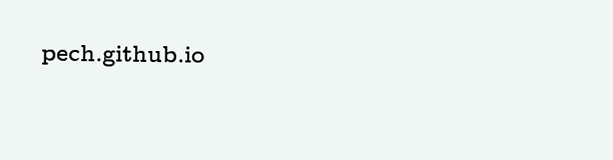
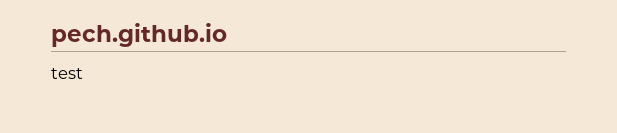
(205, 56) none -> [51,68,83,79] // test

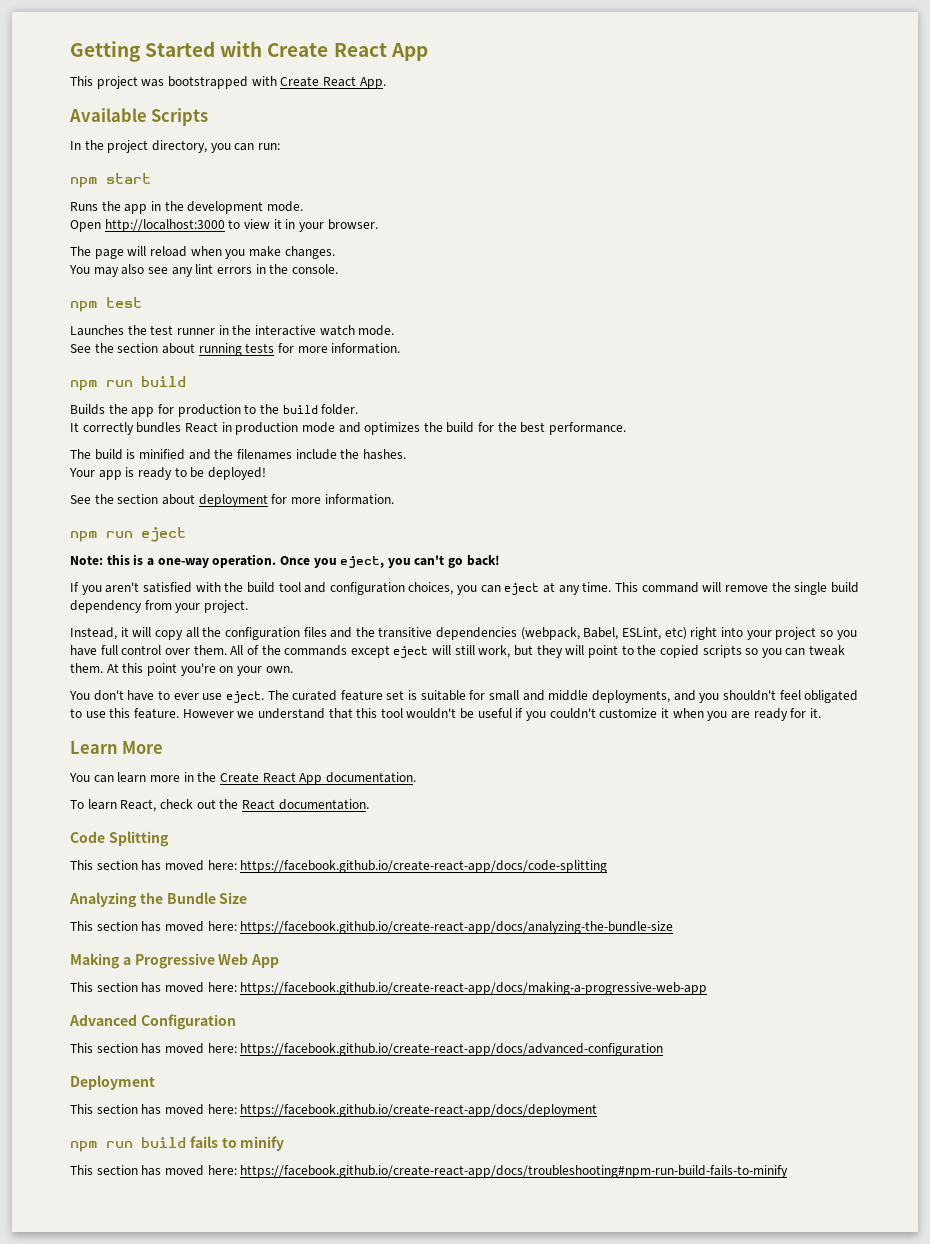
[51,23,227,47] [51,68,83,79] pech.github.io // test -> [70,41,428,62] [70,76,386,89] [69,108,209,126] [70,140,280,153] [70,173,151,188] [70,201,303,214] [70,219,378,232] [70,246,335,259] [69,264,338,277] [70,297,142,312] [70,325,395,336] [70,343,401,356] [70,376,186,391] [70,404,359,417] [70,422,627,435] [70,449,406,460] [69,467,266,480] [70,494,394,507] [70,527,186,542] [70,554,500,568] [70,582,859,595] [70,600,248,613] [70,627,857,640] [70,645,846,658] [70,663,293,676] [69,690,859,703] [70,708,821,721] [70,741,164,754] [69,772,416,785] [70,799,369,812] [70,831,169,847] [70,860,608,873] [69,892,248,908] [70,921,674,934] [70,953,280,969] [70,982,708,995] [69,1014,236,1030] [70,1043,664,1056] [70,1075,155,1090] [70,1104,598,1117] [70,1136,285,1152] [70,1165,789,1178] Getting Started with Create React App // This project was bootstrapped with Create React App. // Available Scripts // In the project directory, you can run: // npm start // Runs the app in the development mode. // Open http://localhost:3000 to view it in your browser. // The page will reload when you make changes. // You may also see any lint errors in the console. // npm test // Launches the test runner in the interactive watch mode. // See the section about running tests for more information. // npm run build // Builds the app for production to the build folder. // It correctly bundles React in production mode and optimizes the build for the best performance. // The build is minified and the filenames include the hashes. // Your app is ready to be deployed! // See the section about deployment for more information. // npm run eject // Note: this is a one-way operation. Once you eject, you can't go back! // If you aren't satisfied with the build tool and configuration choices, you can eject at any time. This command will remove the single build dependency from your project. // Instead, it will copy all the configuration files and the transitive dependencies (webpack, Babel, ESLint, etc) right into your project so you have full control over them. All of the commands except eject will still work, but they will point to the copied scripts so you can tweak them. At this point you're on your own. // You don't have to ever use eject. The curated feature set is suitable for small and middle deployments, and you shouldn't feel obligated to use this feature. However we understand that this tool wouldn't be useful if you couldn't customize it when you are ready for it. // Learn More // You can learn more in the Create React App documentation. // To learn React, check out the React documentation. // Code Splitting // This section has moved here: https://facebook.github.io/create-react-app/docs/code-splitting // Analyzing the Bundle Size // This section has moved here: https://facebook.github.io/create-react-app/docs/analyzing-the-bundle-size // Making a Progressive Web App // This section has moved here: https://facebook.github.io/create-react-app/docs/making-a-progressive-web-app // Advanced Configuration // This section has moved here: https://facebook.github.io/create-react-app/docs/advanced-configuration // Deployment // This section has moved here: https://facebook.github.io/create-react-app/docs/deployment // npm run build fails to minify // This section has moved here: https://facebook.github.io/create-react-app/docs/troubleshooting#npm-run-build-fails-to-minify

